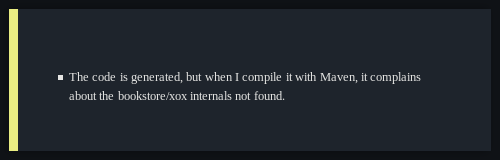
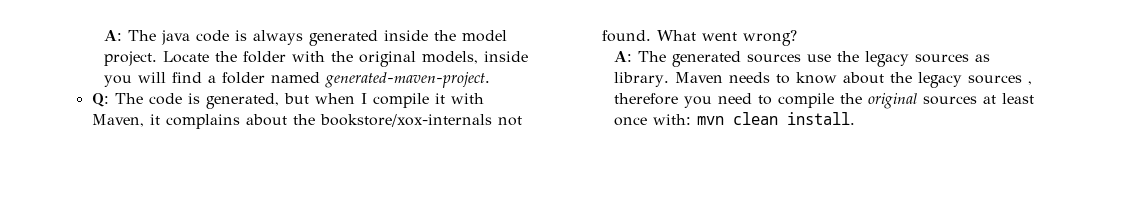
(68, 76) none -> [103,30,507,46] [103,51,528,67] [103,72,490,88] [91,93,109,107] A: The java code is always generated inside the model project. Locate the folder with the original models, inside you will find a folder named generated-maven-project. // Q:
[117,91,285,100] bookstore/xox internals not found. -> [319,114,522,127] [601,30,797,46] [613,51,990,67] [613,72,1032,88] [613,93,1034,109] [613,112,855,126] bookstore/xox-internals not found. What went wrong? // A: The generated sources use the legacy sources as library. Maven needs to know about the legacy sources , therefore you need to compile the original sources at least once with: mvn clean install.

